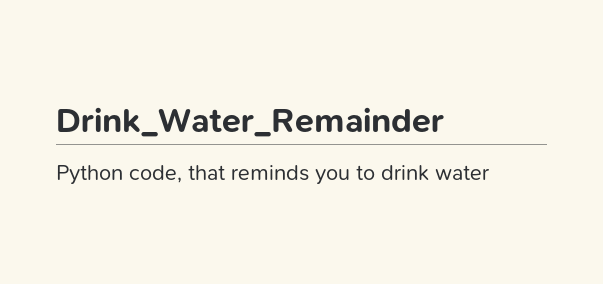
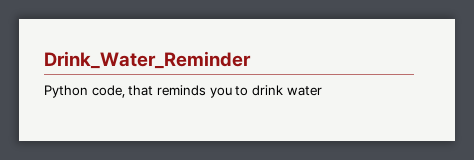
[56,107,444,137] Drink_Water_Remainder -> [44,51,251,69] Drink_Water_Reminder

